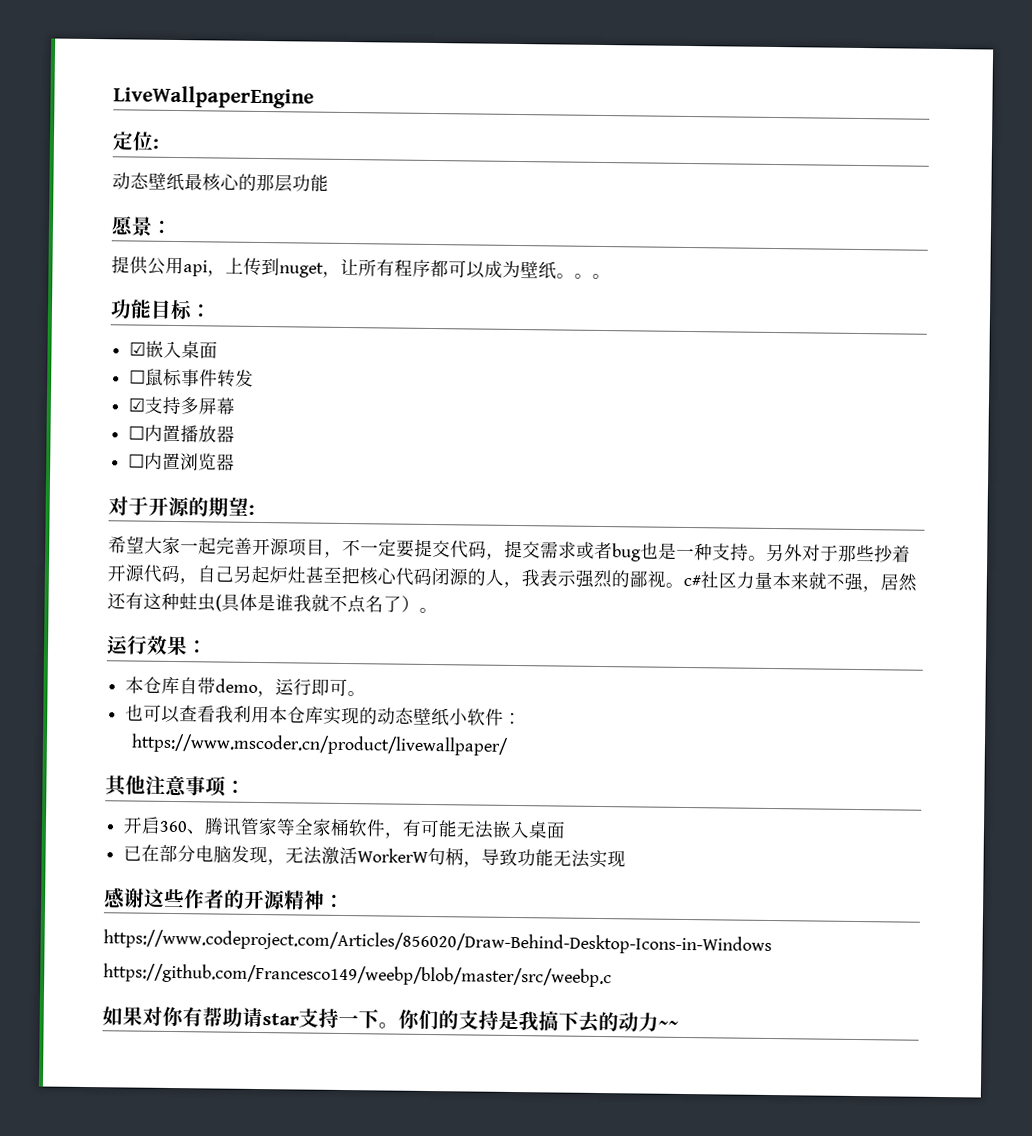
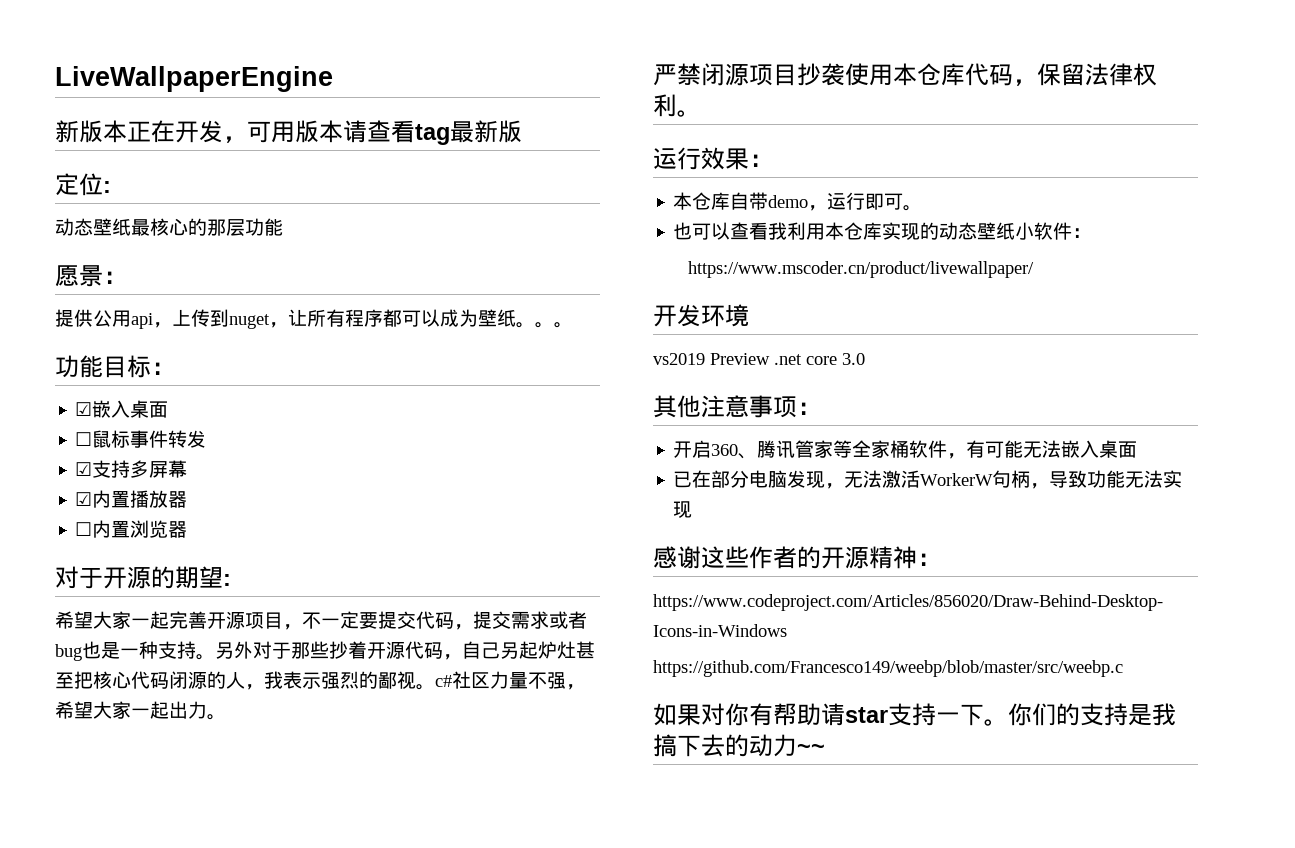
(314, 97) none -> [55,120,522,145] // 新版本正在开发，可用版本请查看tag最新版
[128,425,146,440] ☐ -> [75,492,93,506] ☑
[772,571,917,593] [107,592,420,614] 本来就不强，居然还有这种蛀虫(具体是谁我就不点名了） -> [528,672,585,690] [55,701,226,720] [653,63,1157,86] [653,94,677,117] 不强，希望大家一起出力。 // 严禁闭源项目抄袭使用本仓库代码，保留法律权利
(510, 744) none -> [653,304,749,327] [653,353,865,365] // 开发环境 // vs2019 Preview .net core 3.0

